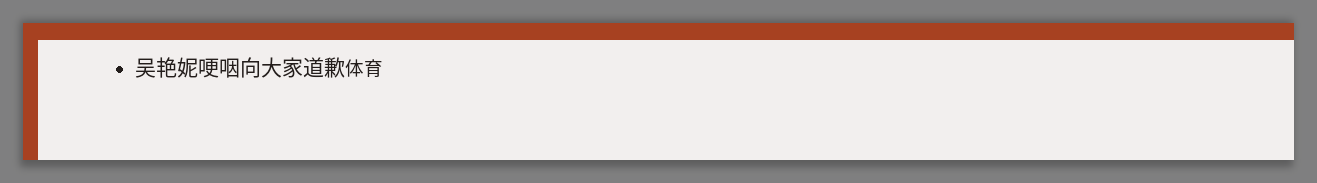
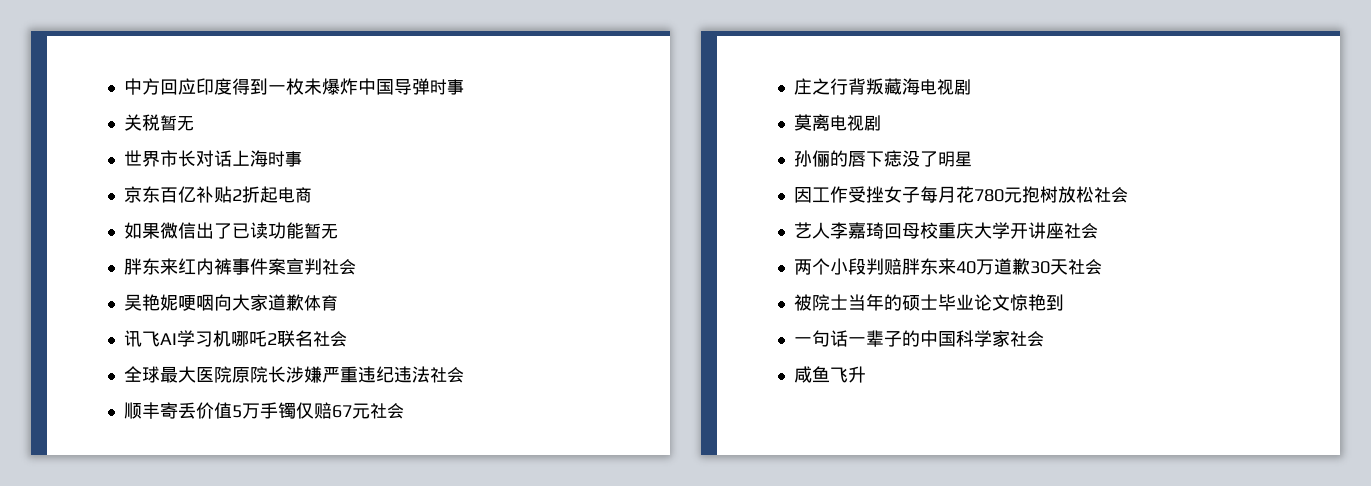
(135, 68) none -> [123,78,464,95] [123,114,194,131] [123,150,302,167] [123,186,312,203] [123,222,338,239] [123,258,356,275] 中方回应印度得到一枚未爆炸中国导弹时事 // 关税暂无 // 世界市长对话上海时事 // 京东百亿补贴2折起电商 // 如果微信出了已读功能暂无 // 胖东来红内裤事件案宣判社会 //
(384, 68) none -> [123,330,347,347] [123,366,464,383] [123,402,404,419] [793,78,971,95] [793,114,881,131] [793,150,972,167] [793,186,1128,203] [793,222,1098,239] [793,258,1102,275] [793,294,1064,311] [793,330,1044,347] [793,366,866,383] // 讯飞AI学习机哪吒2联名社会 // 全球最大医院原院长涉嫌严重违纪违法社会 // 顺丰寄丢价值5万手镯仅赔67元社会 // 庄之行背叛藏海电视剧 // 莫离电视剧 // 孙俪的唇下痣没了明星 // 因工作受挫女子每月花780元抱树放松社会 // 艺人李嘉琦回母校重庆大学开讲座社会 // 两个小段判赔胖东来40万道歉30天社会 // 被院士当年的硕士毕业论文惊艳到 // 一句话一辈子的中国科学家社会 // 咸鱼飞升

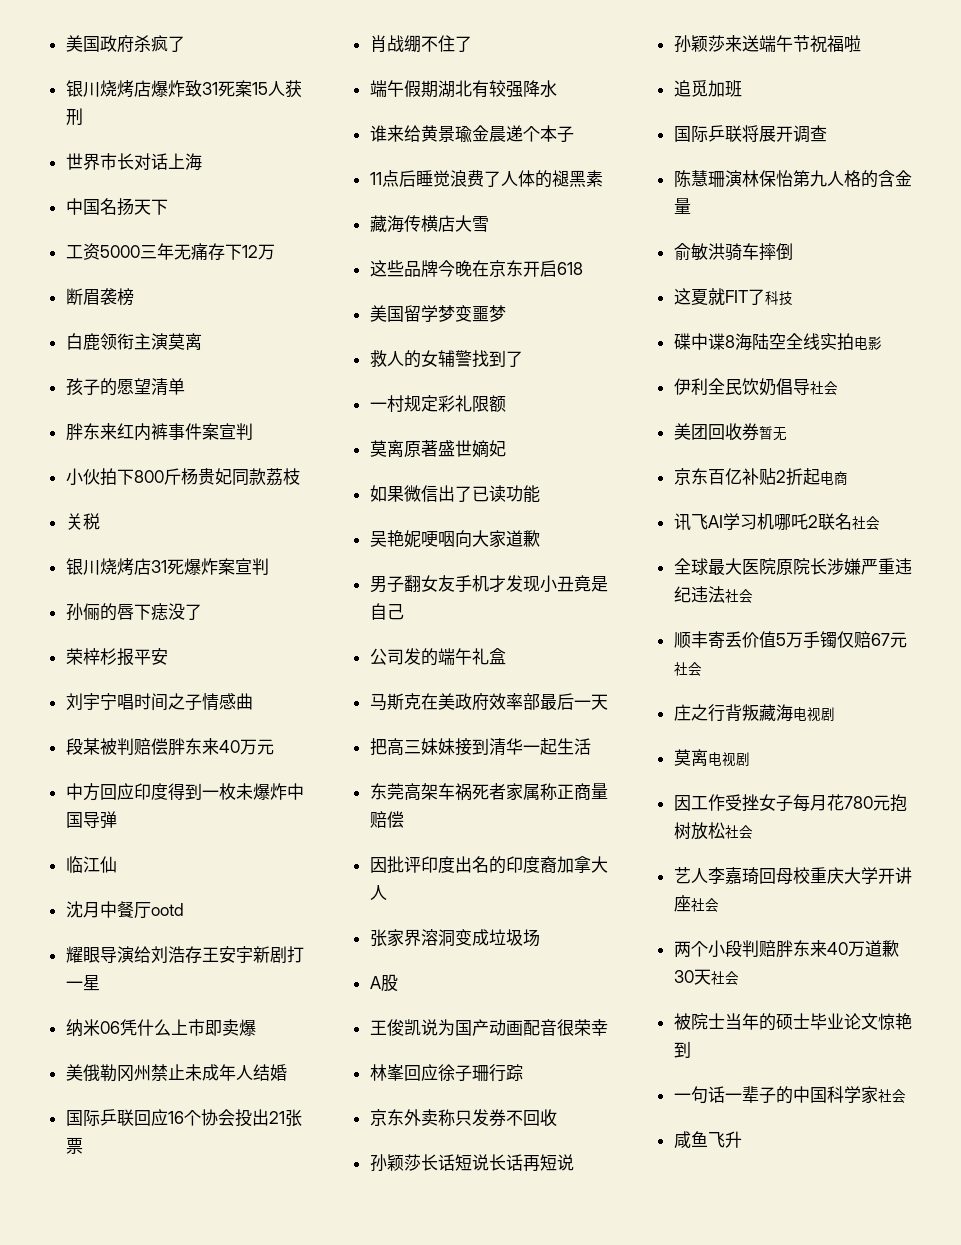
(123, 86) none -> [65,35,185,53] [65,80,302,98] [65,108,83,126] [65,153,202,171] [65,198,168,216] [65,243,275,260] [65,288,134,306] [65,333,202,350] [65,378,185,396] [65,423,253,441] [65,468,300,486] [65,513,100,530] [65,558,269,576] [65,603,202,621] [65,648,168,666] [65,693,253,711] [65,738,274,756] 美国政府杀疯了 // 银川烧烤店爆炸致31死案15人获刑 // 世界市长对话上海 // 中国名扬天下 // 工资5000三年无痛存下12万 // 断眉袭榜 // 白鹿领衔主演莫离 // 孩子的愿望清单 // 胖东来红内裤事件案宣判 // 小伙拍下800斤杨贵妃同款荔枝 // 关税 // 银川烧烤店31死爆炸案宣判 // 孙俪的唇下痣没了 // 荣梓杉报平安 // 刘宇宁唱时间之子情感曲 // 段某被判赔偿胖东来40万元 //
[429,79,464,95] [123,114,194,131] [123,150,302,167] 时事 // 关税暂无 // 世界市长对话上海时事 -> [65,856,117,873] [65,901,184,918] [65,946,304,963] [65,974,100,991] [65,1019,256,1037] [65,1064,287,1082] [65,1109,302,1127] [65,1137,83,1154] [369,35,472,53] [369,80,557,98] [369,125,574,143] [369,170,603,188] [369,215,489,233] [369,260,583,277] [369,305,506,322] [369,350,523,368] [369,395,506,412] [369,440,506,458] [369,485,540,503] [369,530,540,548] [369,575,608,593] [369,603,404,620] [369,648,506,666] [369,693,608,711] [369,738,591,756] [369,783,608,801] [369,811,404,828] [369,856,608,874] [369,885,387,900] [369,929,540,947] [369,974,398,992] [369,1019,608,1036] [369,1064,523,1082] [369,1109,557,1127] [369,1154,574,1172] [673,35,861,53] [673,80,742,97] [673,125,827,143] [673,170,912,188] [673,198,691,214] [673,243,793,261] [673,288,793,305] [673,333,882,351] [673,378,838,396] [673,423,787,441] // 临江仙 // 沈月中餐厅ootd // 耀眼导演给刘浩存王安宇新剧打一星 // 纳米06凭什么上市即卖爆 // 美俄勒冈州禁止未成年人结婚 // 国际乒联回应16个协会投出21张票 // 肖战绷不住了 // 端午假期湖北有较强降水 // 谁来给黄景瑜金晨递个本子 // 11点后睡觉浪费了人体的褪黑素 // 藏海传横店大雪 // 这些品牌今晚在京东开启618 // 美国留学梦变噩梦 // 救人的女辅警找到了 // 一村规定彩礼限额 // 莫离原著盛世嫡妃 // 如果微信出了已读功能 // 吴艳妮哽咽向大家道歉 // 男子翻女友手机才发现小丑竟是自己 // 公司发的端午礼盒 // 马斯克在美政府效率部最后一天 // 把高三妹妹接到清华一起生活 // 东莞高架车祸死者家属称正商量赔偿 // 因批评印度出名的印度裔加拿大人 // 张家界溶洞变成垃圾场 // A股 // 王俊凯说为国产动画配音很荣幸 // 林峯回应徐子珊行踪 // 京东外卖称只发券不回收 // 孙颖莎长话短说长话再短说 // 孙颖莎来送端午节祝福啦 // 追觅加班 // 国际乒联将展开调查 // 陈慧珊演林保怡第九人格的含金量 // 俞敏洪骑车摔倒 // 这夏就FIT了科技 // 碟中谍8海陆空全线实拍电影 // 伊利全民饮奶倡导社会 // 美团回收券暂无
[123,222,338,239] [123,258,356,275] [123,294,338,311] // 如果微信出了已读功能暂无 // 胖东来红内裤事件案宣判社会 // 吴艳妮哽咽向大家道歉体育 -> (848, 478) none
[793,150,972,167] // 孙俪的唇下痣没了明星 -> (750, 759) none

